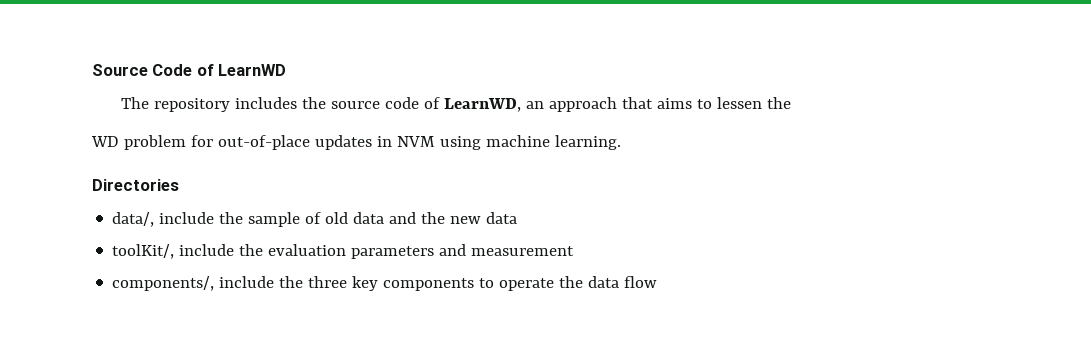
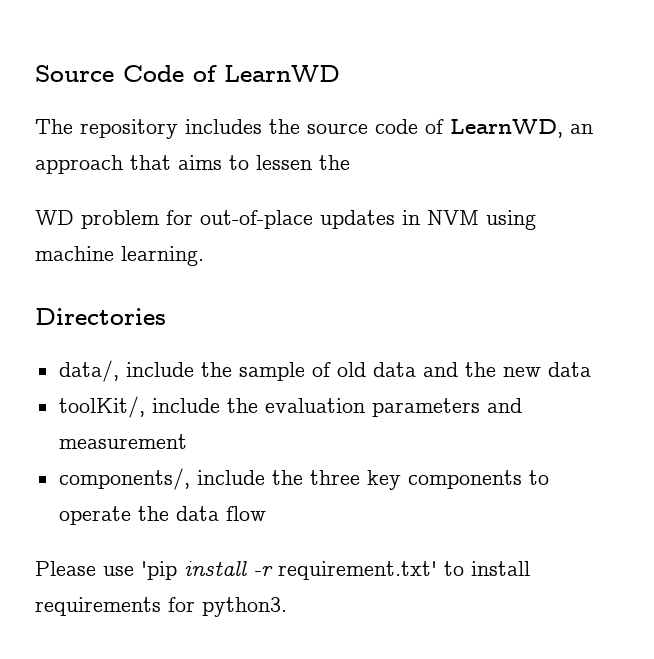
(658, 282) none -> [35,561,530,580] [35,597,287,617] // Please use 'pip install -r requirement.txt' to install requirements for python3.

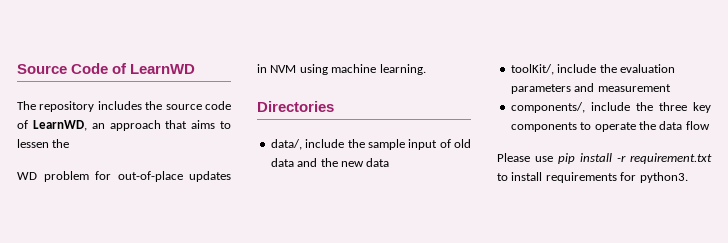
(305, 371) none -> [408,139,438,150] input
[141,561,177,580] 'pip -> [558,153,575,164] pip
[278,561,437,580] requirement.txt' -> [630,153,712,164] requirement.txt

